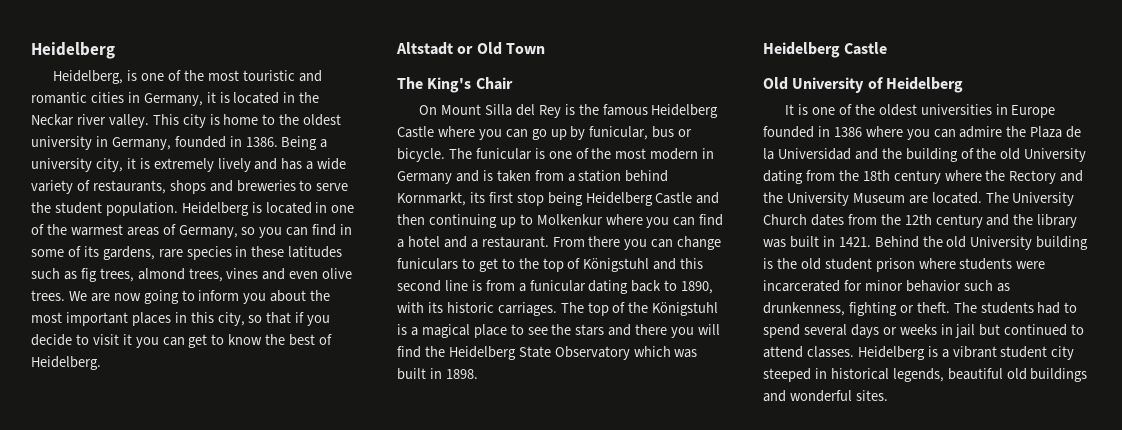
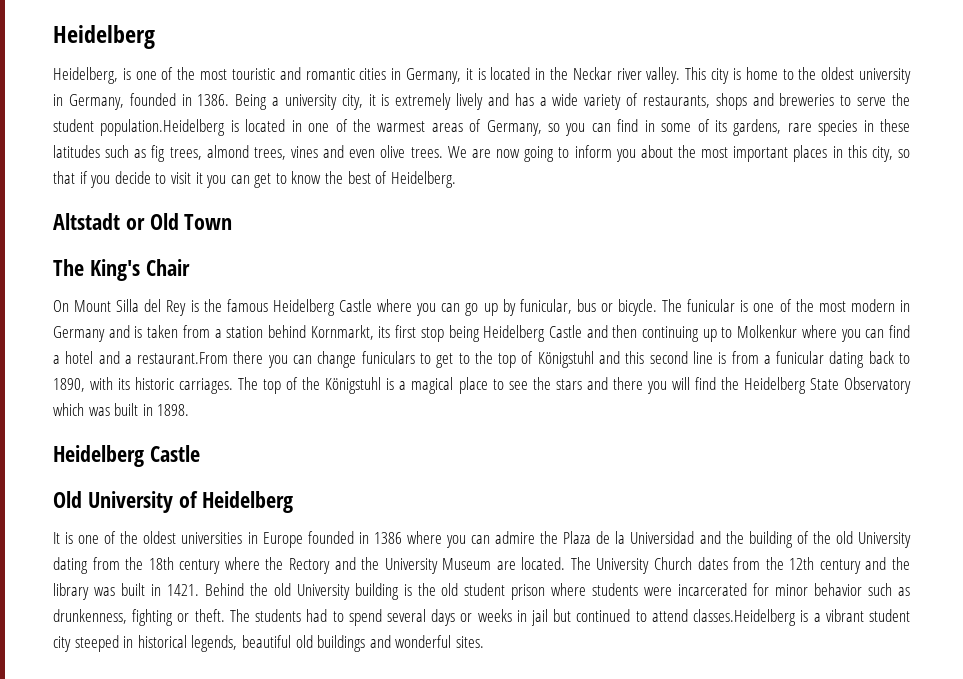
[105,202,249,216] population. Heidelberg -> [100,119,226,136] population.Heidelberg
[481,236,585,248] restaurant. From -> [137,352,229,364] restaurant.From
[806,346,925,360] classes. Heidelberg -> [693,609,797,626] classes.Heidelberg

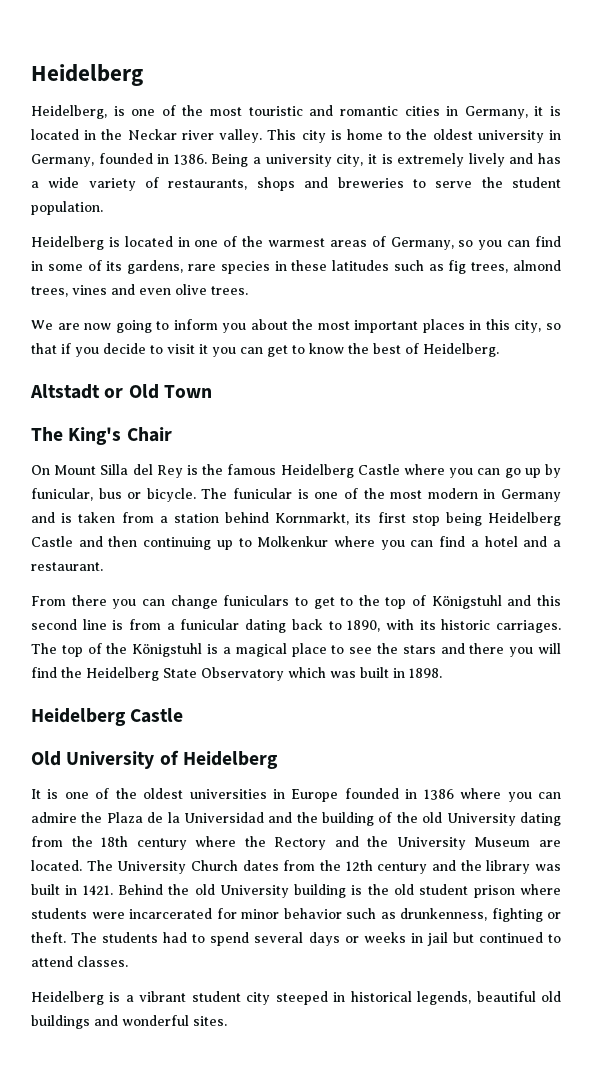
[100,119,226,136] population.Heidelberg -> [31,201,103,215] [31,236,104,250] population. // Heidelberg
(443, 152) none -> (248, 290) //
[137,352,229,364] restaurant.From -> [31,562,103,571] [31,596,66,606] restaurant. // From
[693,609,797,626] classes.Heidelberg -> [77,956,128,967] [31,991,104,1005] classes. // Heidelberg

